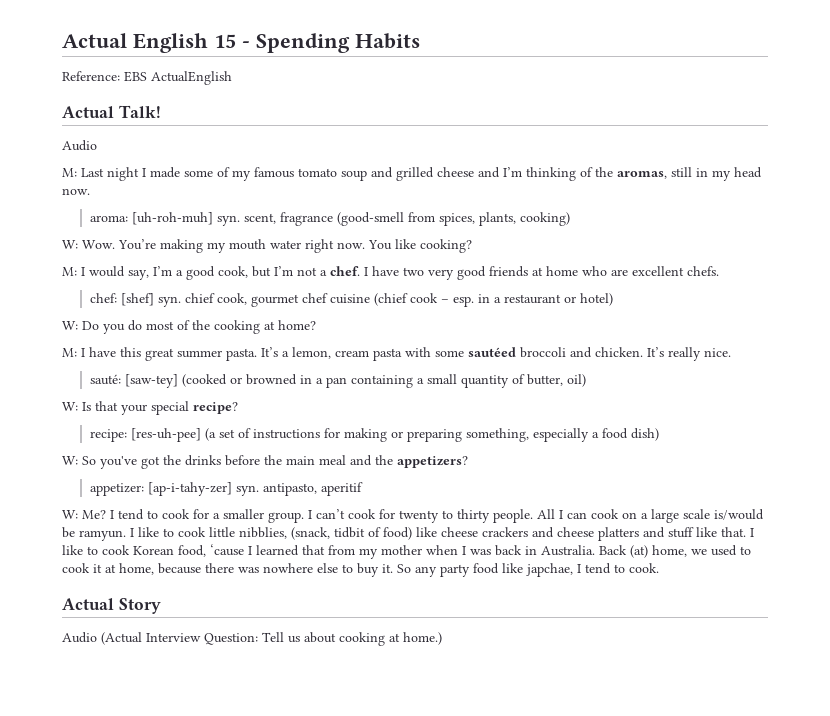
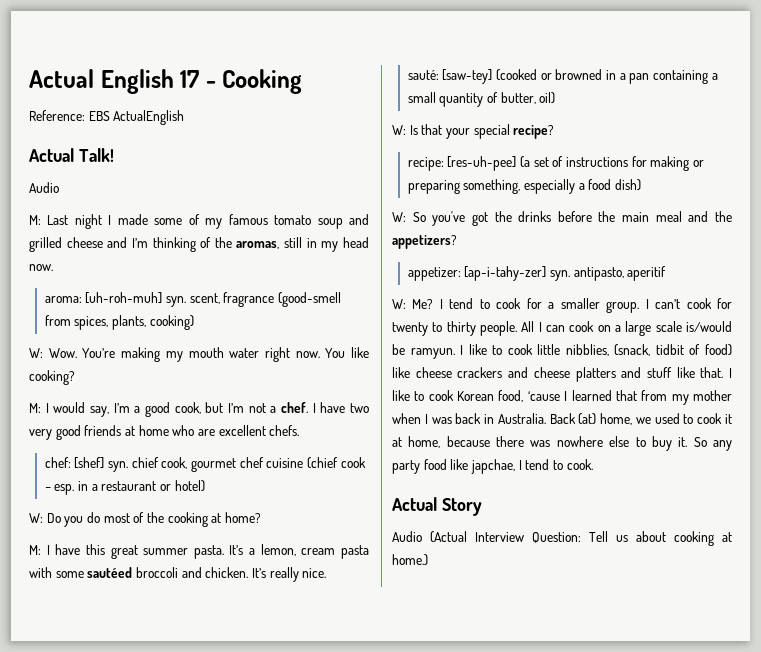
[214,33,420,53] 15 - Spending Habits -> [180,69,303,94] 17 - Cooking

